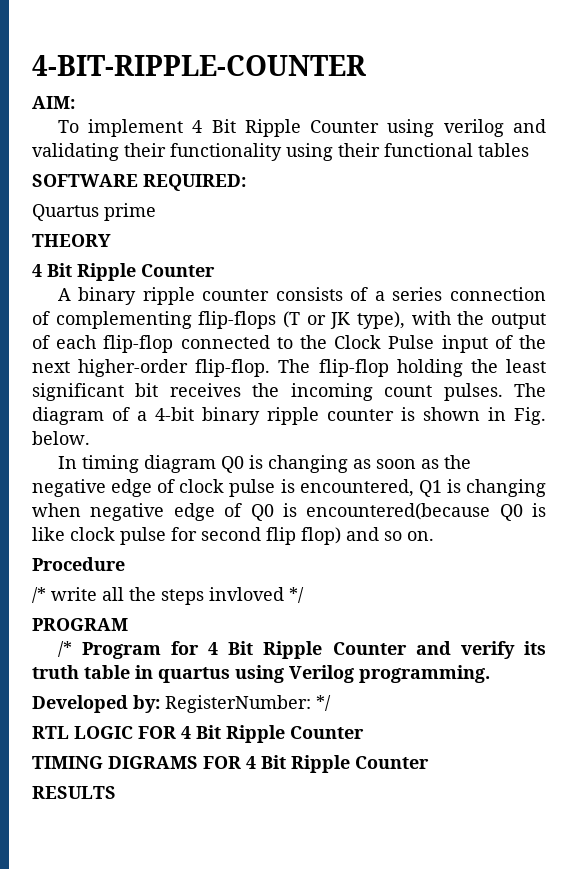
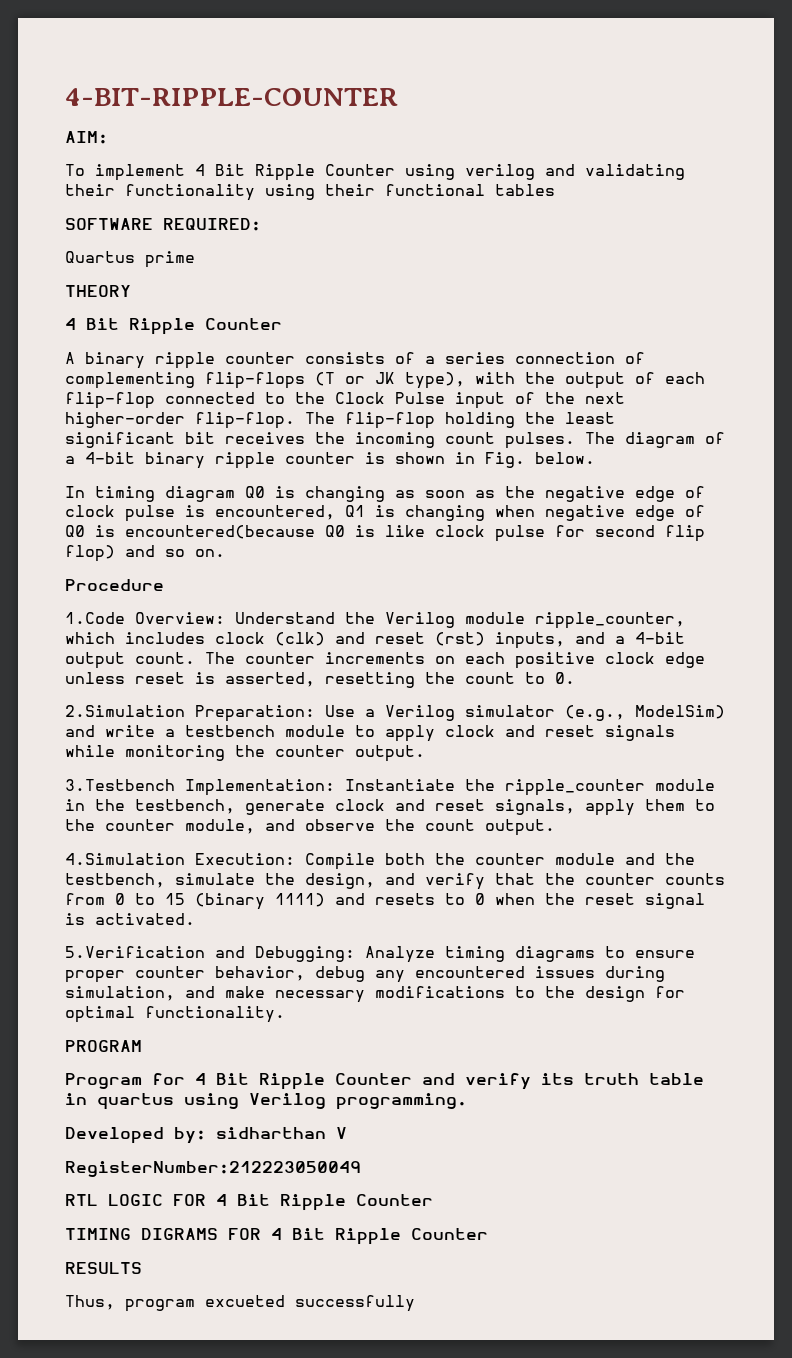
[32,587,304,605] /* write all the steps invloved */ -> [65,612,685,629] [65,632,685,649] [65,652,705,669] [65,672,575,688] [65,705,725,722] [65,725,675,742] [65,745,425,762] [65,779,715,796] [65,799,715,816] [65,819,555,836] [65,853,695,870] [65,873,725,890] [65,893,705,910] [65,913,195,925] [65,946,695,963] [65,966,665,983] [65,986,685,1003] [65,1006,285,1023] 1.Code Overview: Understand the Verilog module ripple_counter, which includes clock (clk) and reset (rst) inputs, and a 4-bit output count. The counter increments on each positive clock edge unless reset is asserted, resetting the count to 0. // 2.Simulation Preparation: Use a Verilog simulator (e.g., ModelSim) and write a testbench module to apply clock and reset signals while monitoring the counter output. // 3.Testbench Implementation: Instantiate the ripple_counter module in the testbench, generate clock and reset signals, apply them to the counter module, and observe the count output. // 4.Simulation Execution: Compile both the counter module and the testbench, simulate the design, and verify that the counter counts from 0 to 15 (binary 1111) and resets to 0 when the reset signal is activated. // 5.Verification and Debugging: Analyze timing diagrams to ensure proper counter behavior, debug any encountered issues during simulation, and make necessary modifications to the design for optimal functionality.
[57,641,72,657] /* -> (142, 1046) none
[165,695,331,713] RegisterNumber: */ -> [216,1127,347,1139] [65,1161,361,1177] sidharthan V // RegisterNumber:212223050049
(116, 792) none -> [65,1295,415,1312] // Thus, program excueted successfully

